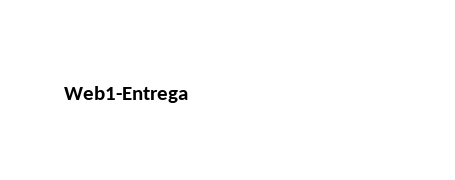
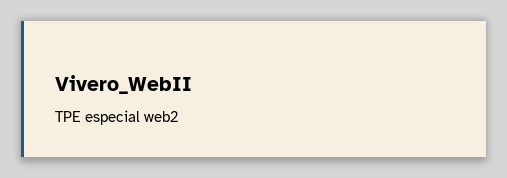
[64,86,188,103] Web1-Entrega -> [55,75,192,94] [55,110,178,125] Vivero_WebII // TPE especial web2

